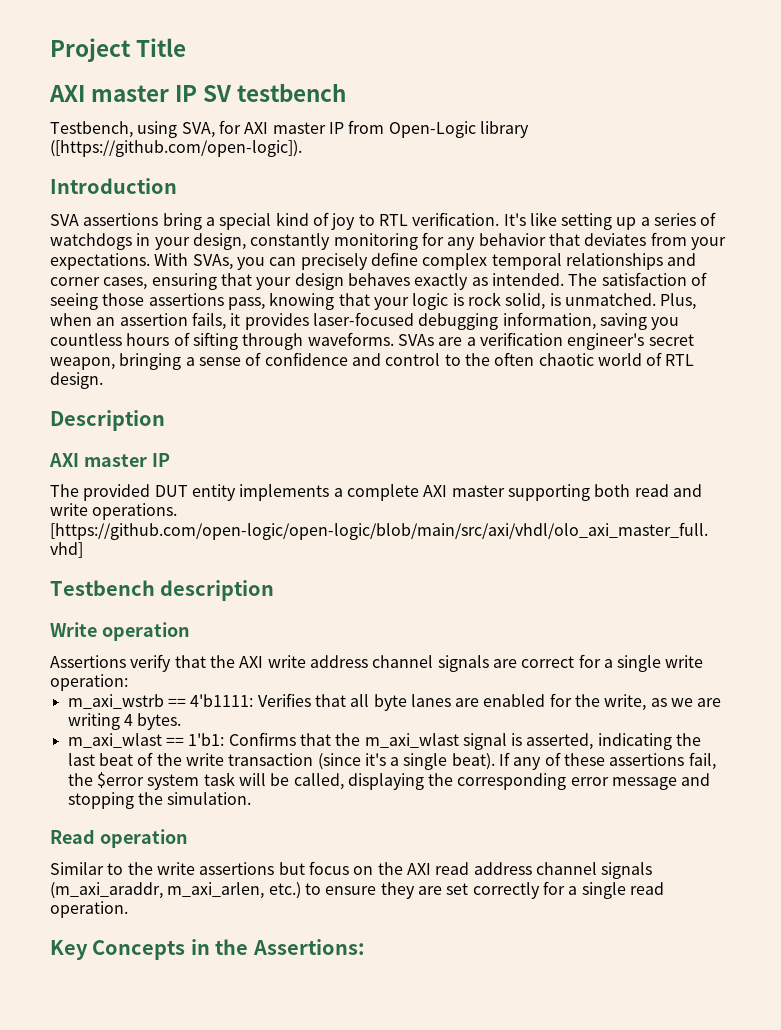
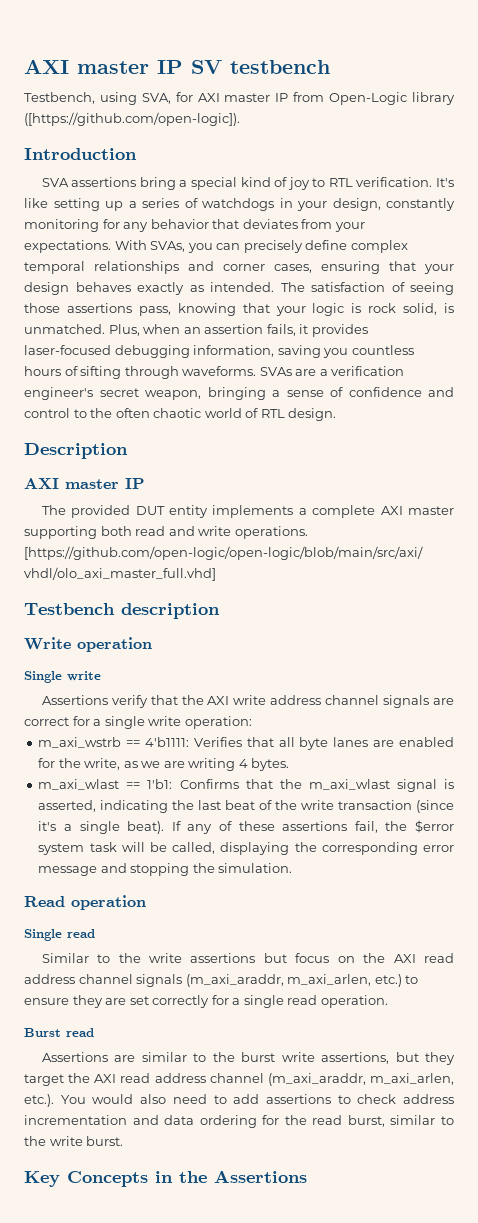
[50,38,187,62] Project Title // -> (24, 66) none
(190, 631) none -> [24,671,101,683] // Single write
(188, 838) none -> [24,929,95,941] // Single read
(128, 909) none -> [24,1028,94,1037] [41,1052,455,1065] [24,1073,454,1086] [24,1094,454,1107] [24,1115,454,1128] [24,1136,124,1146] // Burst read // Assertions are similar to the burst write assertions, but they target the AXI read address channel (m_axi_araddr, m_axi_arlen, etc.). You would also need to add assertions to check address incrementation and data ordering for the read burst, similar to the write burst.
[252,939,365,955] Assertions: -> [214,1170,307,1183] Assertions

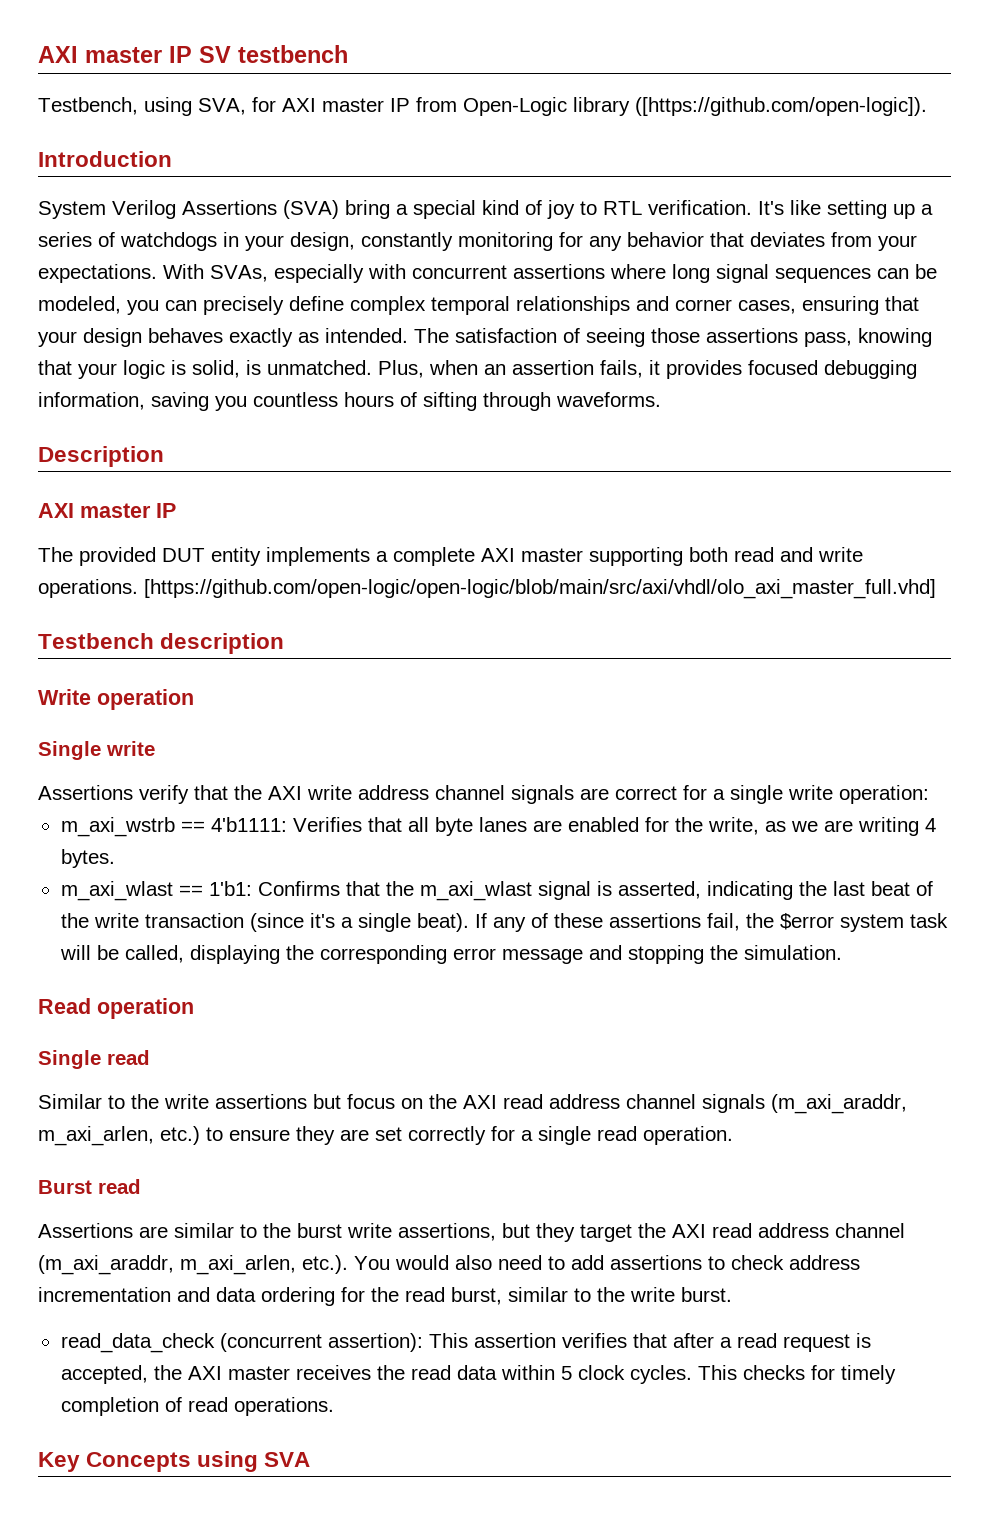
[41,177,137,187] SVA assertions -> [38,200,339,219] System Verilog Assertions (SVA)
(186, 246) none -> [274,264,937,283] [38,296,121,314] especially with concurrent assertions where long signal sequences can be modeled,
[368,303,397,313] rock -> (186, 367) none
[24,345,111,355] laser-focused -> [748,360,818,375] focused
[259,366,405,376] [24,387,454,400] [24,408,337,421] SVAs are a verification engineer's secret weapon, bringing a sense of confidence and control to the often chaotic world of RTL design. -> (661, 399) none
(124, 1141) none -> [60,1333,871,1353] [60,1365,896,1384] [60,1397,334,1416] // read_data_check (concurrent assertion): This assertion verifies that after a read request is accepted, the AXI master receives the read data within 5 clock cycles. This checks for timely completion of read operations.
[155,1170,307,1183] in the Assertions -> [197,1451,311,1472] using SVA

